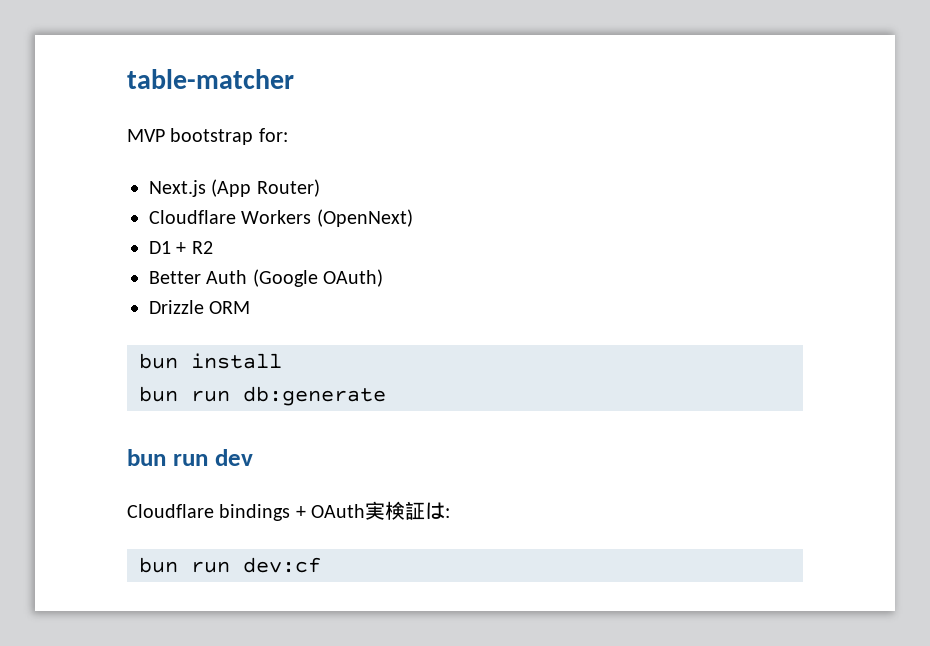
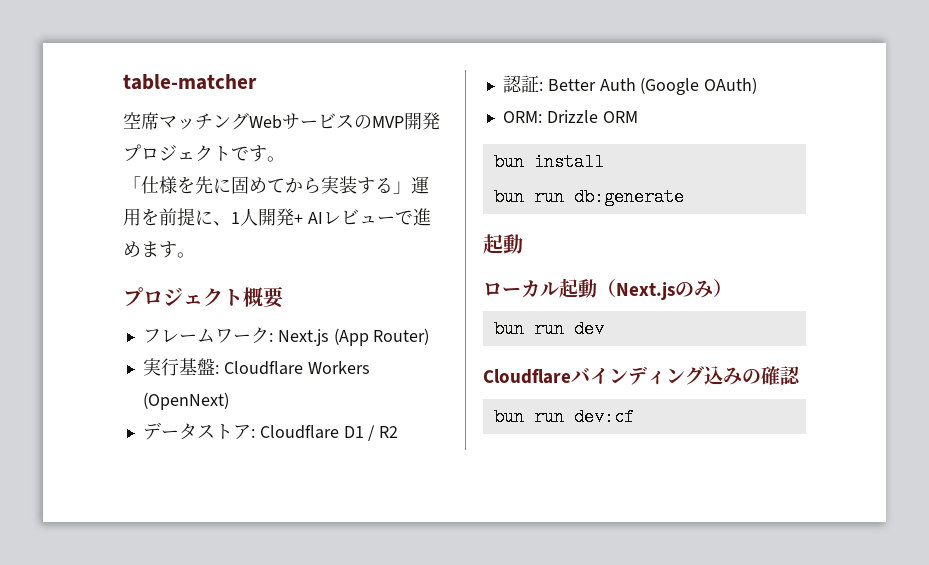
[127,128,288,145] MVP bootstrap for: // -> [123,112,440,130] [123,144,285,162] [123,176,429,194] [123,208,431,226] [123,241,195,258] [123,287,284,308] [142,327,273,344] 空席マッチングWebサービスのMVP開発プロジェクトです。 // 「仕様を先に固めてから実装する」運用を前提に、1人開発+ AIレビューで進めます。 // プロジェクト概要 // フレームワーク:
(320, 188) none -> [142,358,219,376] 実行基盤:
[149,241,187,254] D1 + -> [142,422,376,441] データストア: Cloudflare D1 /
(213, 247) none -> [502,75,543,93] 認証:
(384, 278) none -> [502,111,542,123] ORM:
[127,449,253,466] [127,501,451,521] bun run dev // Cloudflare bindings + OAuth実検証は: -> [483,234,523,254] [483,278,732,300] [493,320,604,338] [483,366,801,385] 起動 // ローカル起動（Next.jsのみ） // bun run dev // Cloudflareバインディング込みの確認

